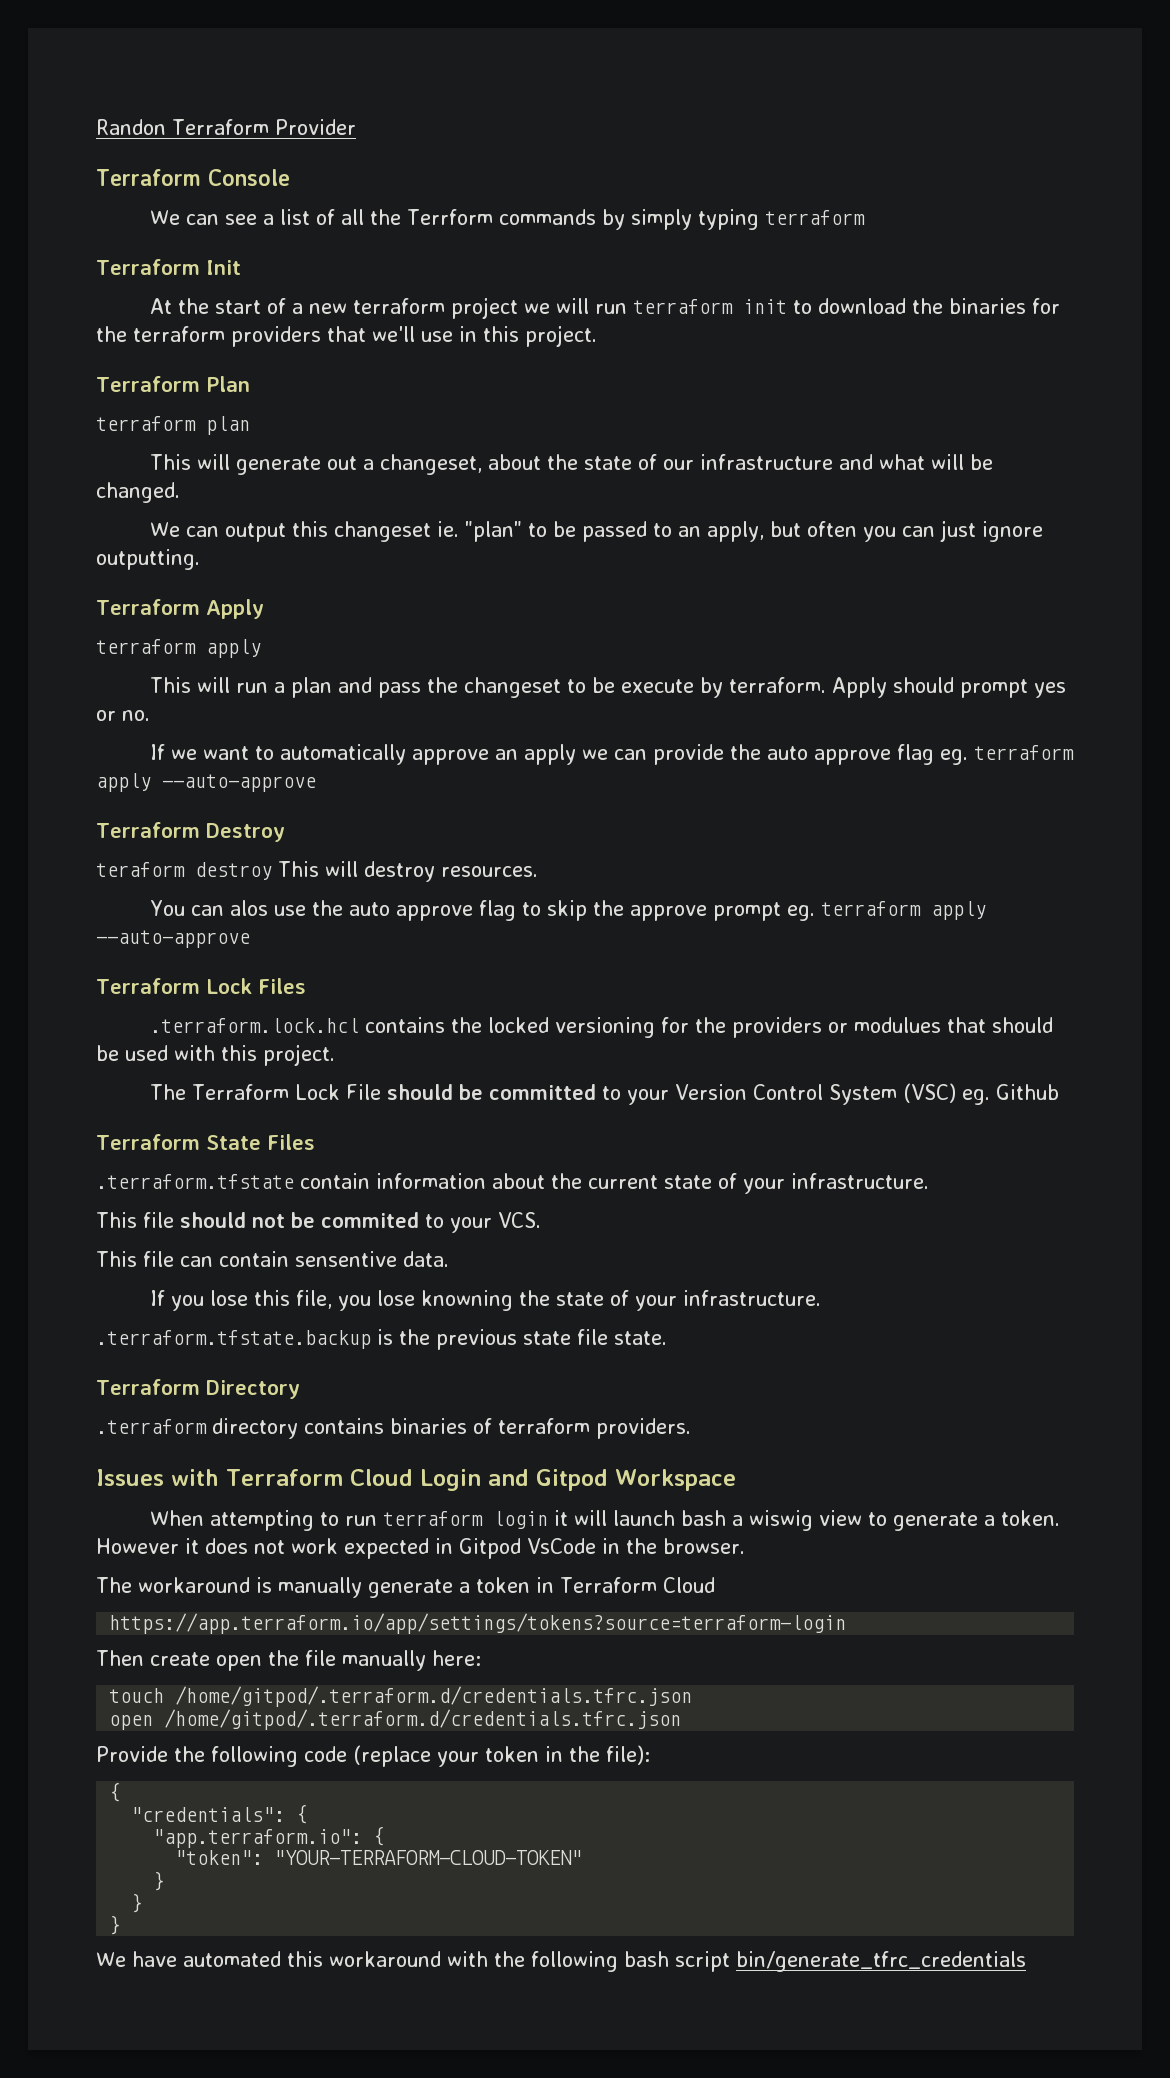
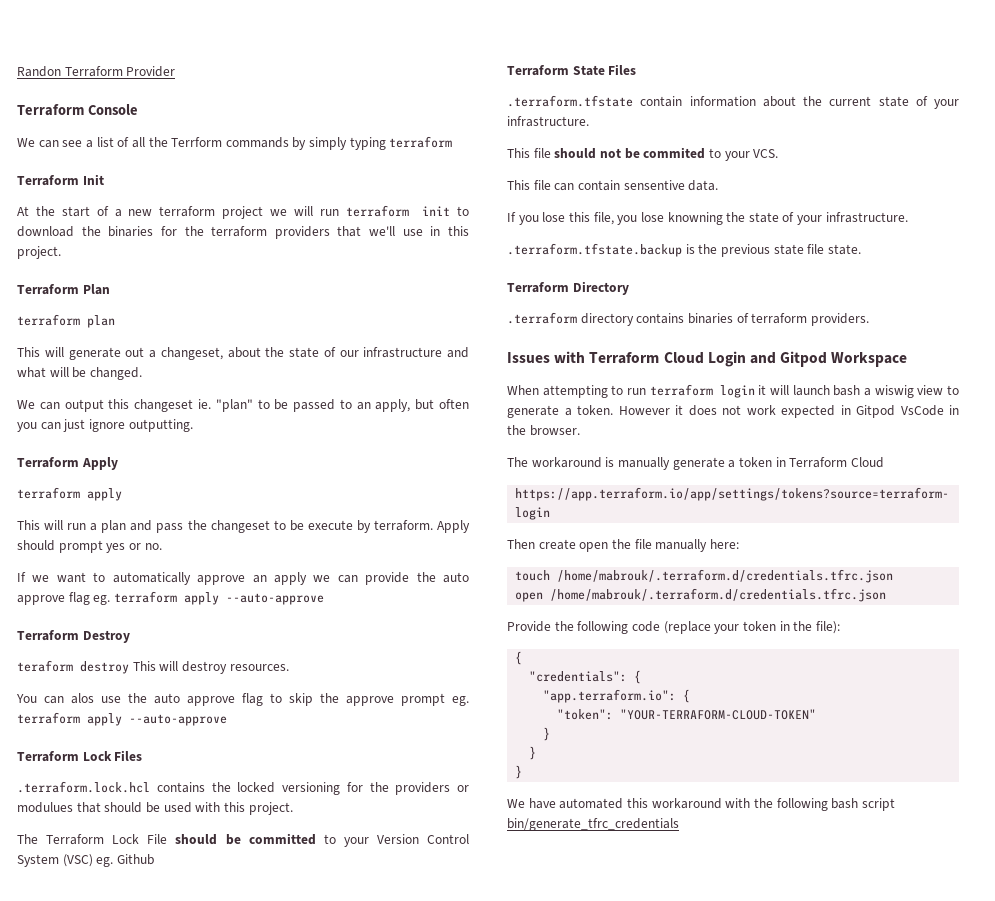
[175,1686,693,1707] [109,1709,682,1730] /home/gitpod/.terraform.d/credentials.tfrc.json // open /home/gitpod/.terraform.d/credentials.tfrc.json -> [557,569,894,583] [515,588,887,602] /home/mabrouk/.terraform.d/credentials.tfrc.json // open /home/mabrouk/.terraform.d/credentials.tfrc.json

